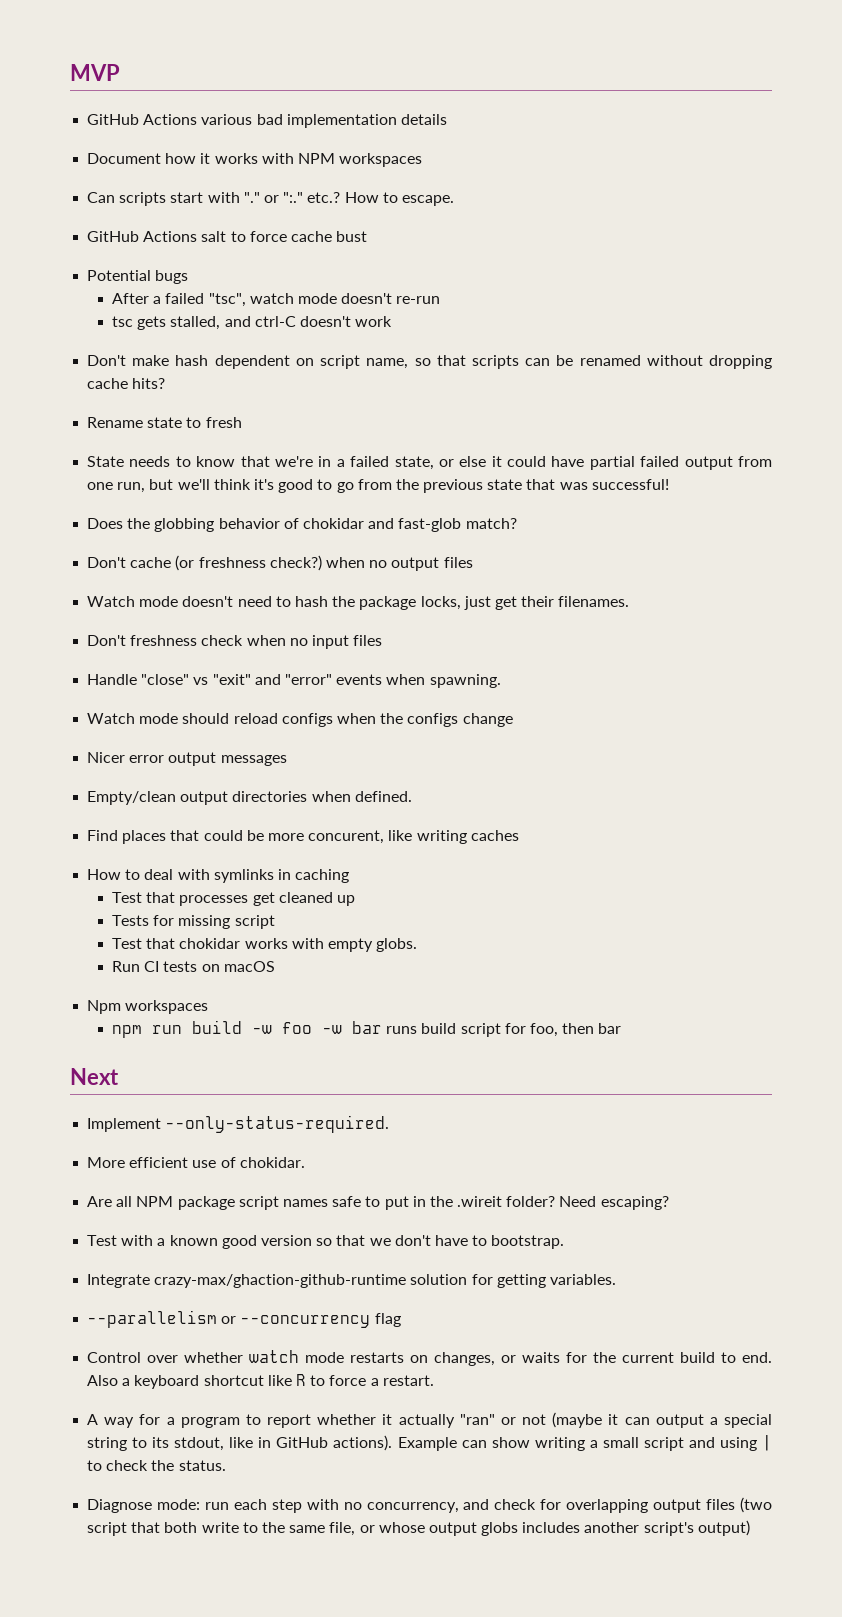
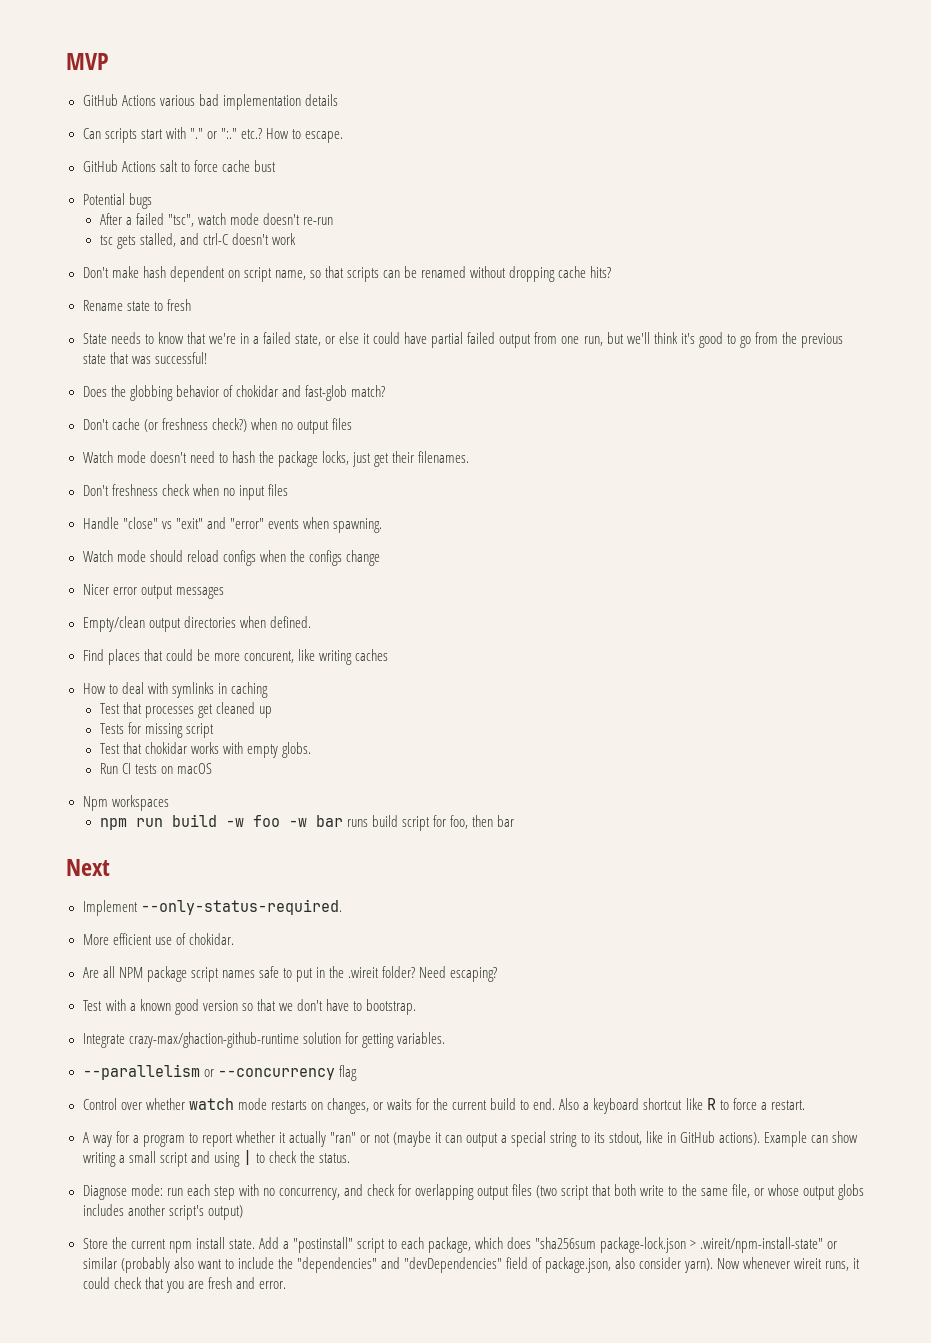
[87,153,423,167] // Document how it works with NPM workspaces -> (338, 100) none
(750, 1528) none -> [82,1237,838,1253] [82,1257,861,1273] [82,1277,286,1293] // Store the current npm install state. Add a "postinstall" script to each package, which does "sha256sum package-lock.json > .wireit/npm-install-state" or similar (probably also want to include the "dependencies" and "devDependencies" field of package.json, also consider yarn). Now whenever wireit runs, it could check that you are fresh and error.

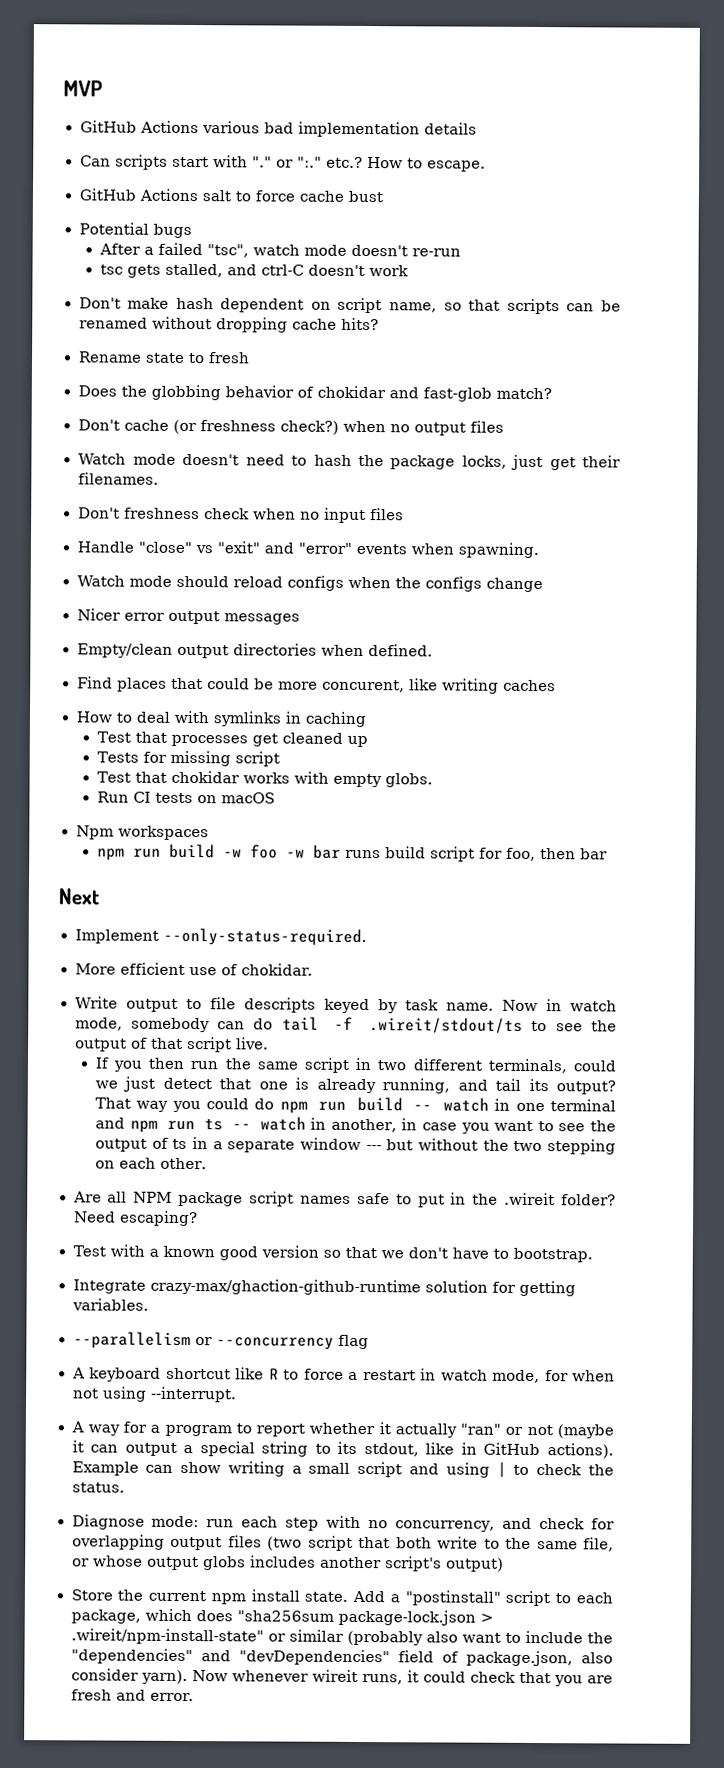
[82,332,843,348] [82,352,207,364] // State needs to know that we're in a failed state, or else it could have partial failed output from one run, but we'll think it's good to go from the previous state that was successful! -> (250, 358) none
(234, 939) none -> [74,996,618,1014] [74,1016,617,1034] [74,1036,269,1053] [94,1057,617,1074] [94,1076,616,1095] [94,1096,616,1114] [94,1116,616,1134] [94,1137,616,1155] [94,1157,207,1170] // Write output to file descripts keyed by task name. Now in watch mode, somebody can do tail -f .wireit/stdout/ts to see the output of that script live. // If you then run the same script in two different terminals, could we just detect that one is already running, and tail its output? That way you could do npm run build -- watch in one terminal and npm run ts -- watch in another, in case you want to see the output of ts in a separate window --- but without the two stepping on each other.
[82,1098,590,1114] Control over whether watch mode restarts on changes, or waits for the current build to end. Also a -> [71,1367,85,1379] A
[770,1100,805,1110] restart. -> [362,1368,615,1384] [72,1386,237,1403] restart in watch mode, for when not using --interrupt.

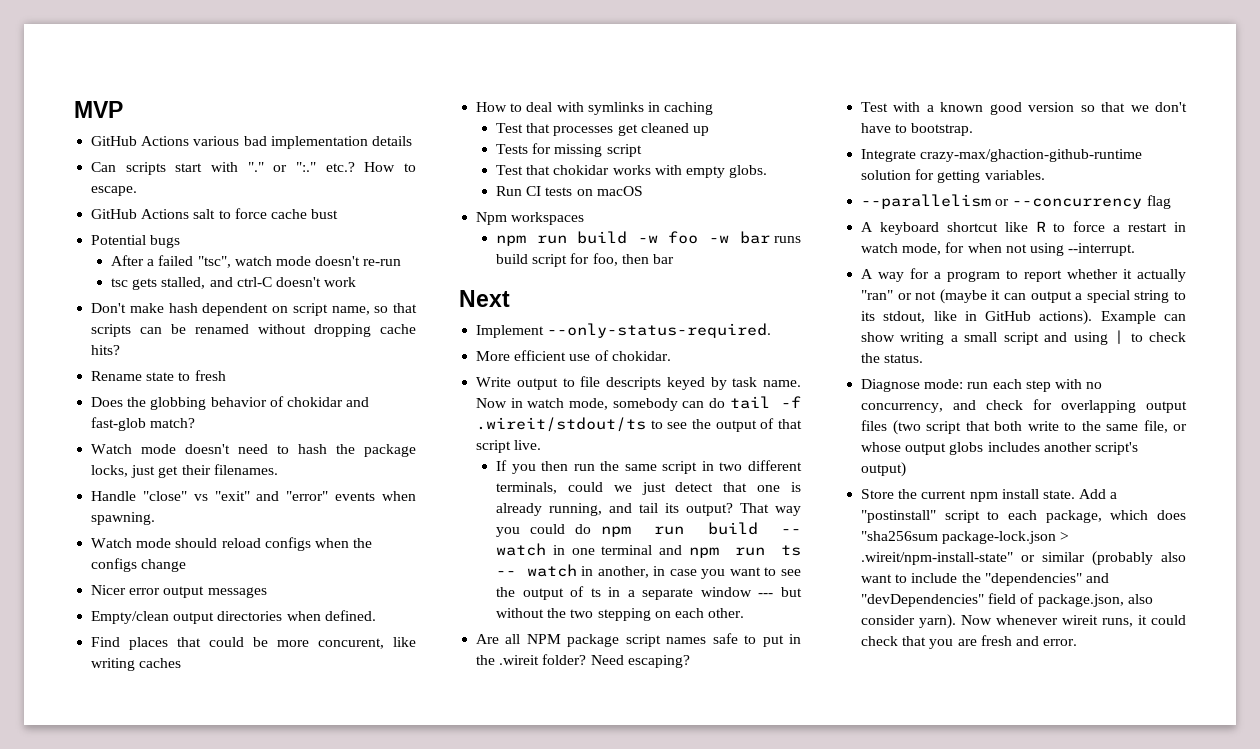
[77,419,504,436] // Don't cache (or freshness check?) when no output files -> (196, 423) none
[77,507,404,524] // Don't freshness check when no input files -> (278, 469) none

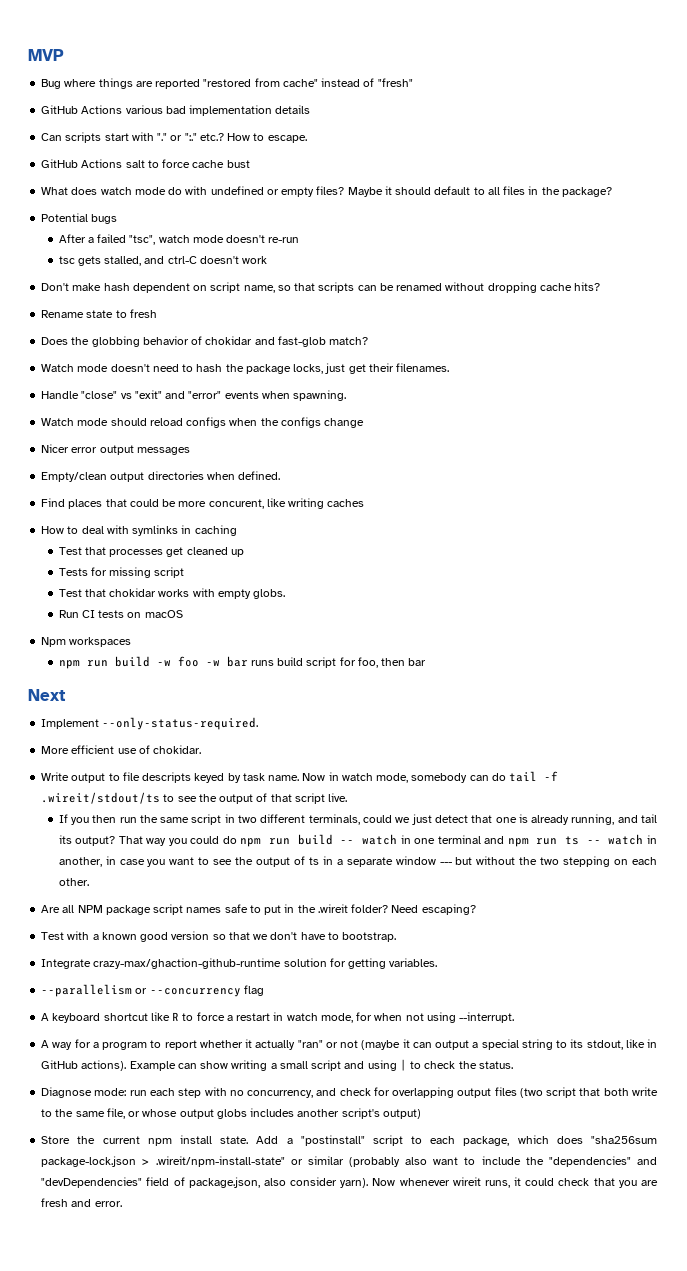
(123, 109) none -> [41,78,413,89] // Bug where things are reported "restored from cache" instead of "fresh"
(339, 214) none -> [41,186,612,197] // What does watch mode do with undefined or empty files? Maybe it should default to all files in the package?

